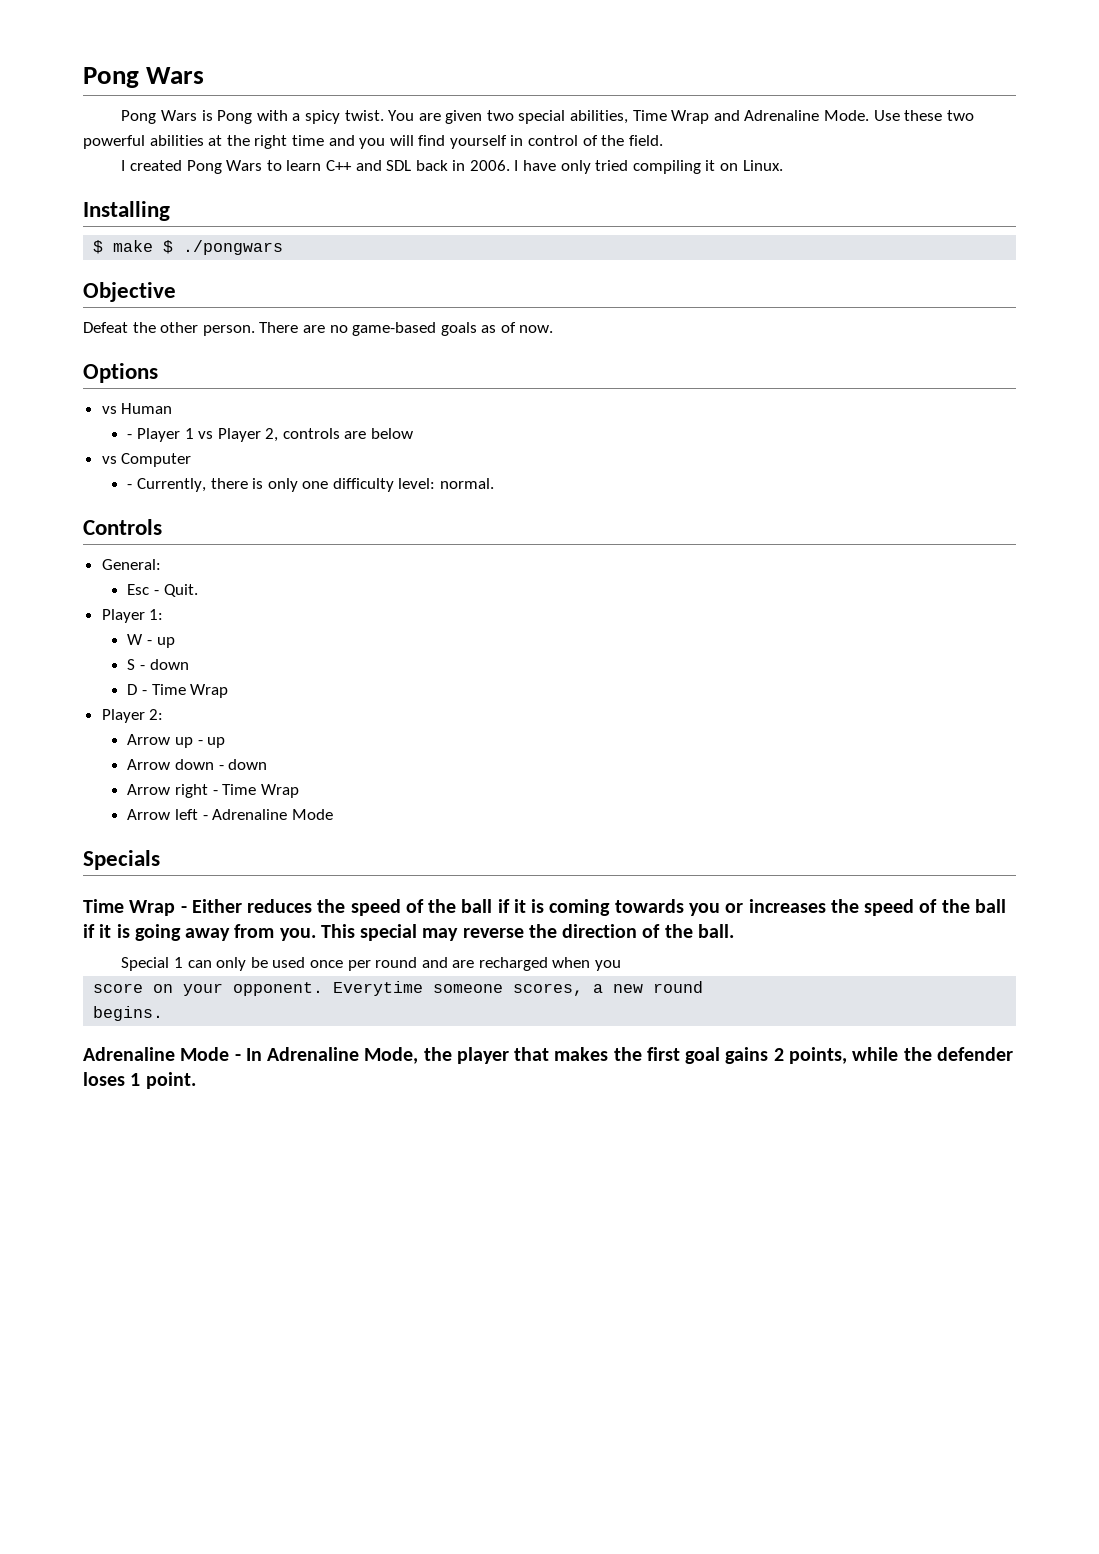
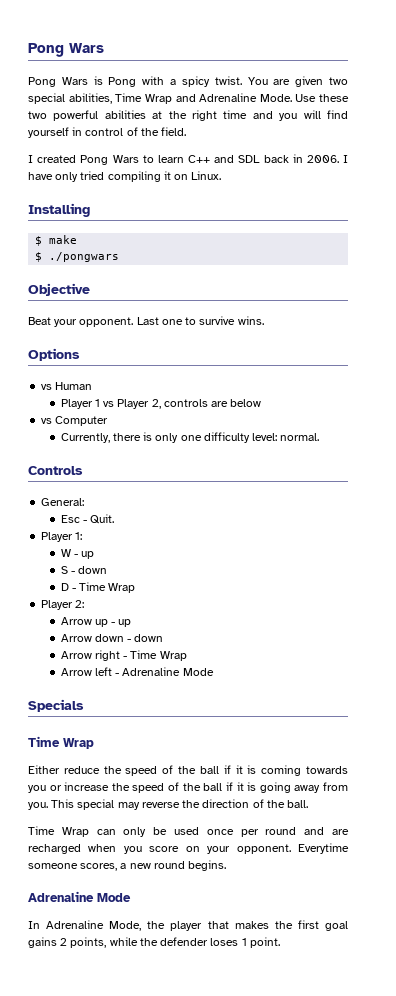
(154, 246) none -> (78, 239) //
[83,322,554,336] Defeat the other person. There are no game-based goals as of now. -> [28,316,264,327] Beat your opponent. Last one to survive wins.
[127,434,133,439] - -> (93, 386) none
[127,484,133,489] - -> (109, 421) none
[180,899,313,913] - Either reduces -> [28,765,100,774] // Either reduce
[748,899,826,913] increases -> [64,782,110,791] increase
[121,957,183,971] Special 1 -> [28,826,89,837] Time Wrap
(622, 965) // -> (142, 850) none
(704, 987) // -> (185, 865) none
[234,1054,241,1061] - -> (131, 897) //

